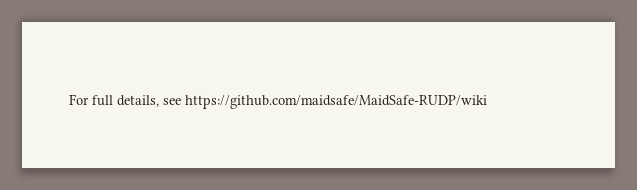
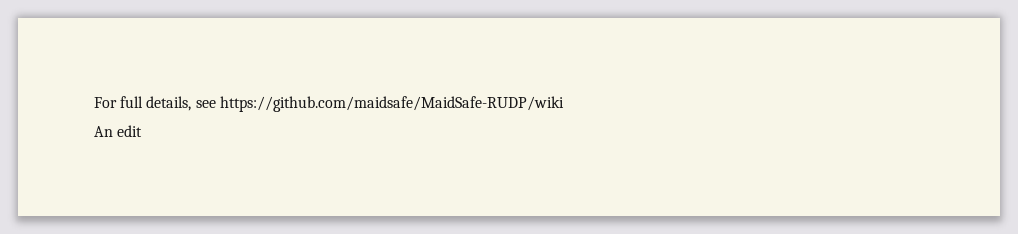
(487, 102) none -> [94,125,143,137] // An edit

